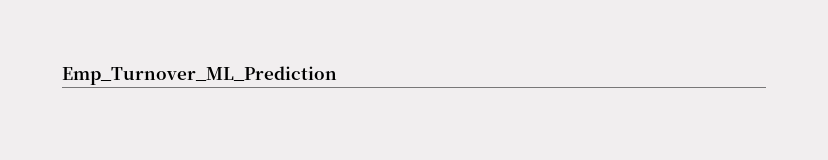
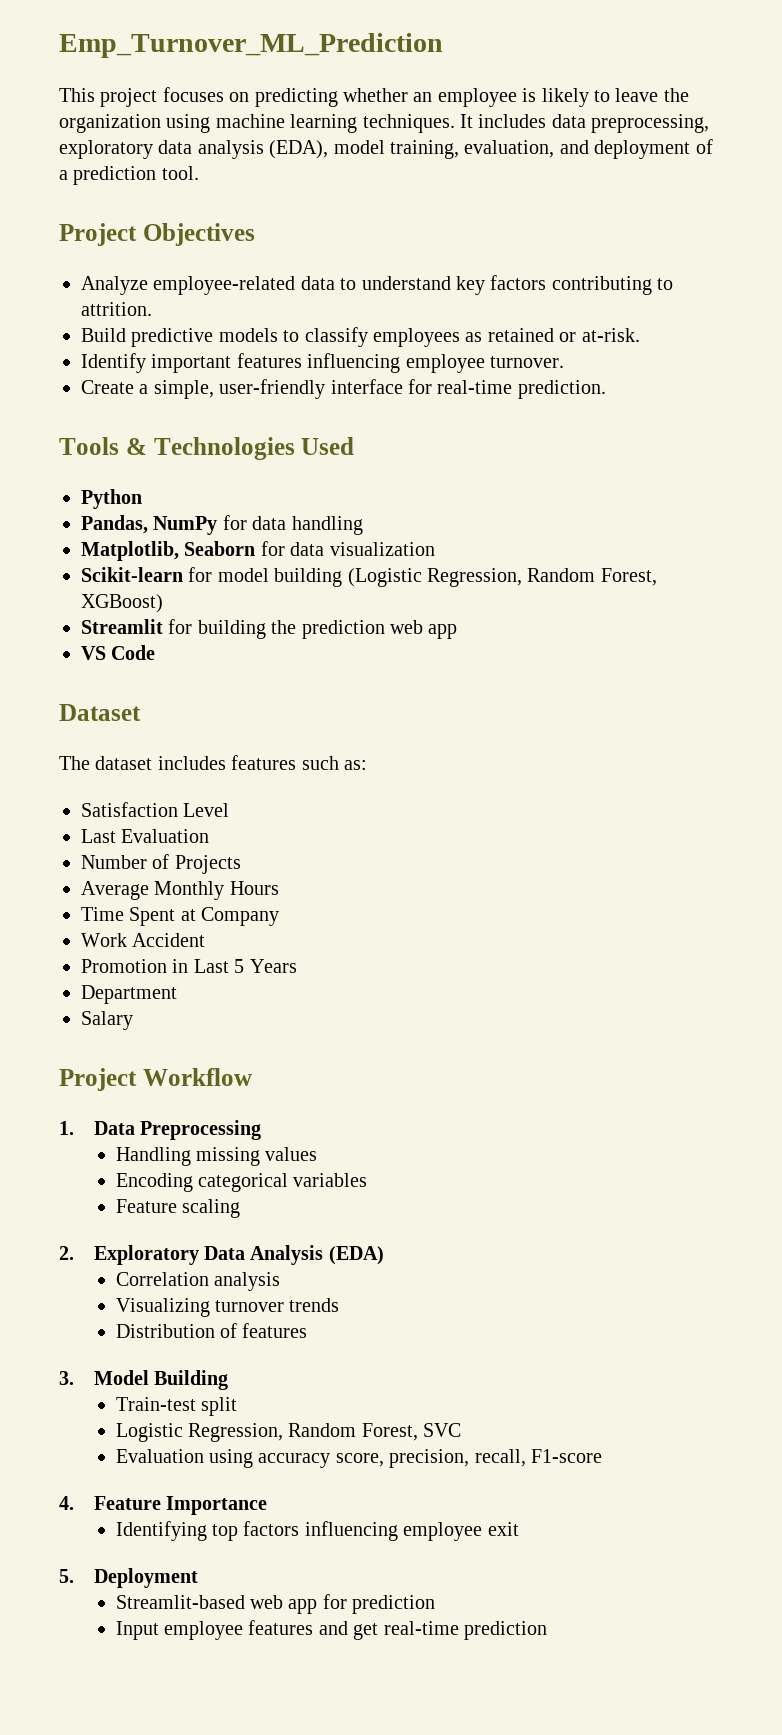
(337, 75) none -> [59,87,689,107] [59,114,710,133] [59,139,713,159] [59,166,199,185] [59,223,255,246] [81,275,674,295] [81,302,152,316] [81,327,640,347] [81,353,564,373] [81,379,606,399] [59,437,355,460] [81,489,142,509] [81,515,363,535] [81,541,435,561] [81,567,657,587] [81,594,163,613] [81,619,458,639] [81,645,156,660] [59,704,141,721] [59,755,367,770] [81,802,230,817] [81,829,210,843] [81,854,241,874] [81,881,279,900] [81,907,280,926] [81,933,206,947] [81,959,297,973] [81,985,177,1004] [81,1011,133,1030] [59,1068,252,1091] [59,1120,262,1140] [115,1147,318,1166] [115,1173,368,1192] [115,1199,241,1218] [59,1245,384,1265] [115,1272,281,1291] [115,1298,340,1317] [115,1323,308,1338] [59,1370,229,1390] [115,1397,238,1416] [115,1423,462,1442] [115,1449,603,1468] [59,1496,268,1515] [115,1521,519,1541] [59,1568,198,1588] [115,1594,436,1614] [115,1620,548,1640] // This project focuses on predicting whether an employee is likely to leave the organization using machine learning techniques. It includes data preprocessing, exploratory data analysis (EDA), model training, evaluation, and deployment of a prediction tool. // Project Objectives // Analyze employee-related data to understand key factors contributing to attrition. // Build predictive models to classify employees as retained or at-risk. // Identify important features influencing employee turnover. // Create a simple, user-friendly interface for real-time prediction. // Tools & Technologies Used // Python // Pandas, NumPy for data handling // Matplotlib, Seaborn for data visualization // Scikit-learn for model building (Logistic Regression, Random Forest, XGBoost) // Streamlit for building the prediction web app // VS Code // Dataset // The dataset includes features such as: // Satisfaction Level // Last Evaluation // Number of Projects // Average Monthly Hours // Time Spent at Company // Work Accident // Promotion in Last 5 Years // Department // Salary // Project Workflow // 1. Data Preprocessing // Handling missing values // Encoding categorical variables // Feature scaling // 2. Exploratory Data Analysis (EDA) // Correlation analysis // Visualizing turnover trends // Distribution of features // 3. Model Building // Train-test split // Logistic Regression, Random Forest, SVC // Evaluation using accuracy score, precision, recall, F1-score // 4. Feature Importance // Identifying top factors influencing employee exit // 5. Deployment // Streamlit-based web app for prediction // Input employee features and get real-time prediction

